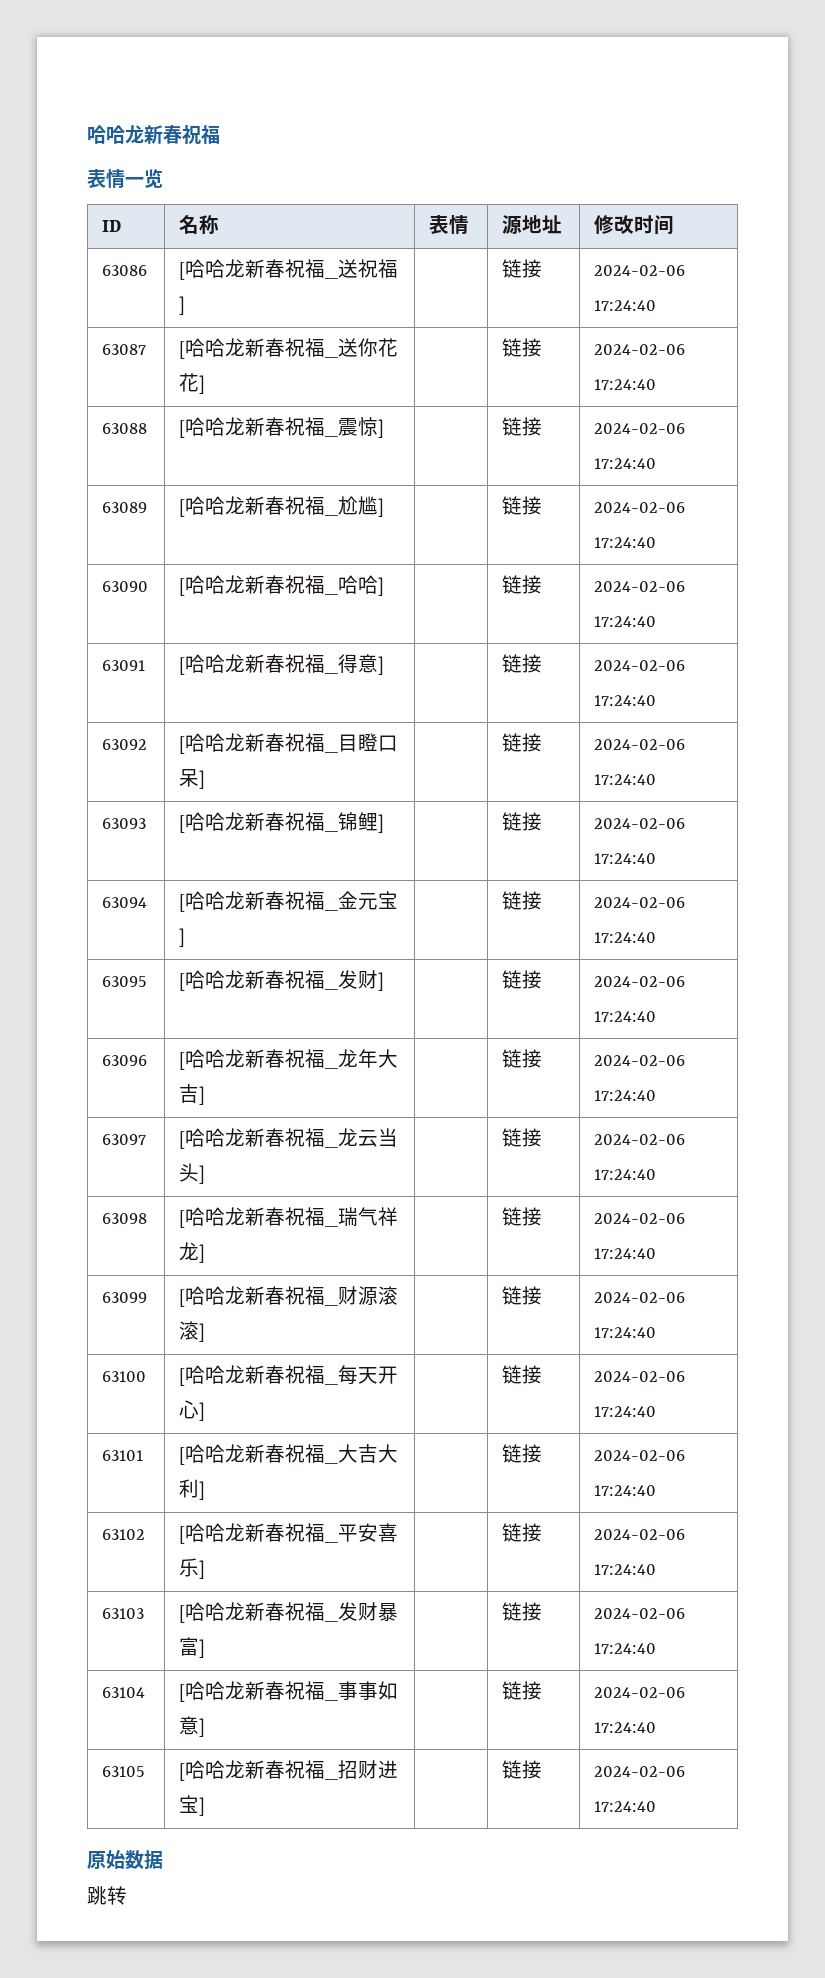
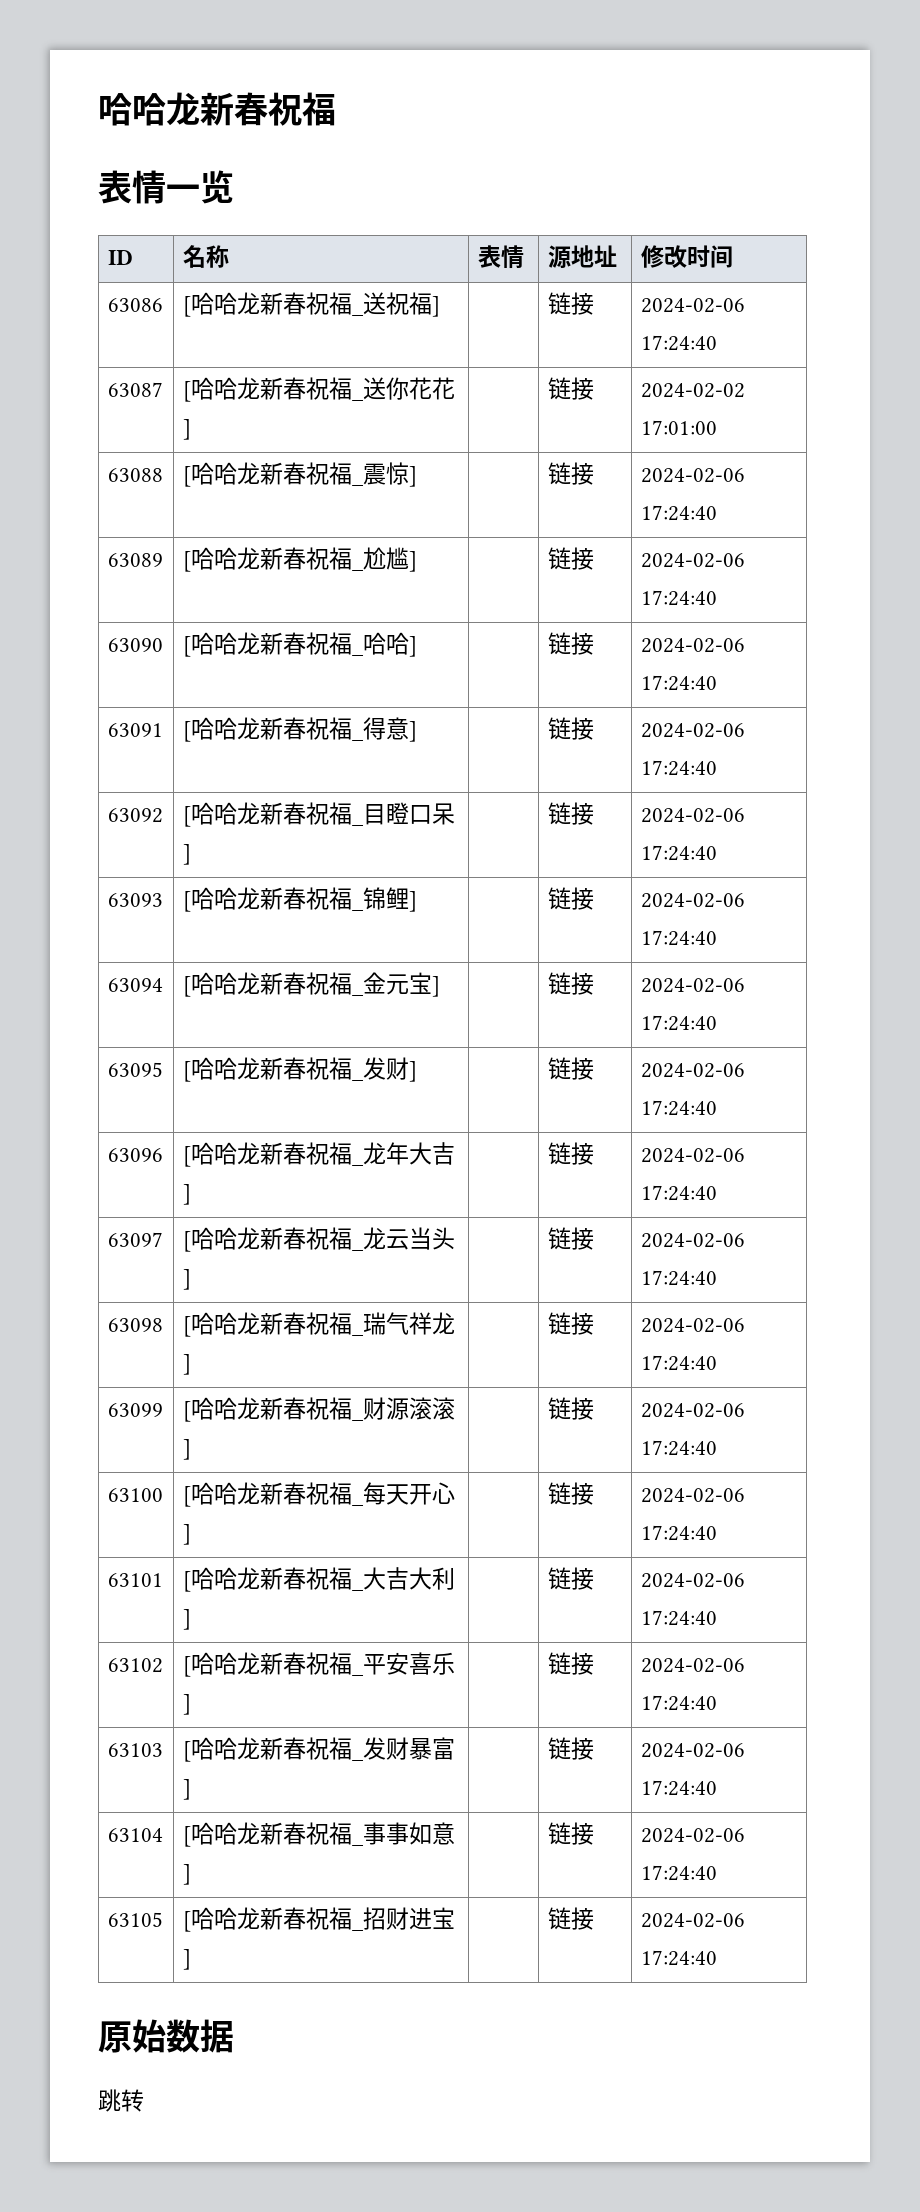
[594,344,686,355] [594,379,657,390] 2024-02-06 17:24:40 -> [640,383,745,398] [640,420,717,435] 2024-02-02 17:01:00

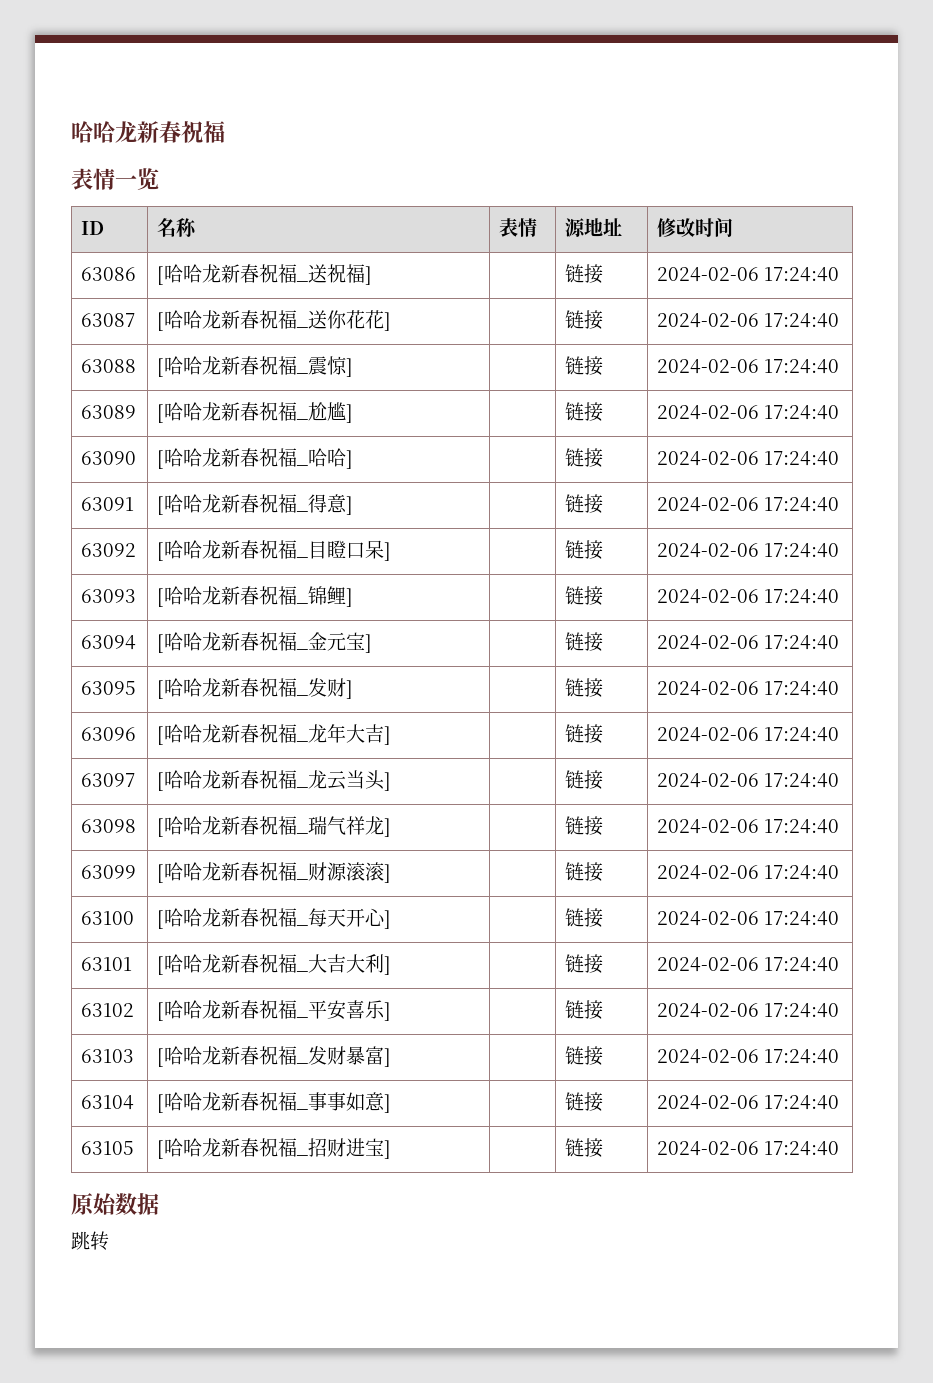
[640,383,745,398] [640,420,717,435] 2024-02-02 17:01:00 -> [657,313,840,328] 2024-02-06 17:24:40

